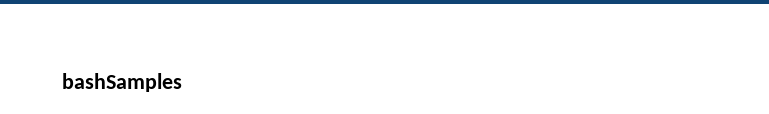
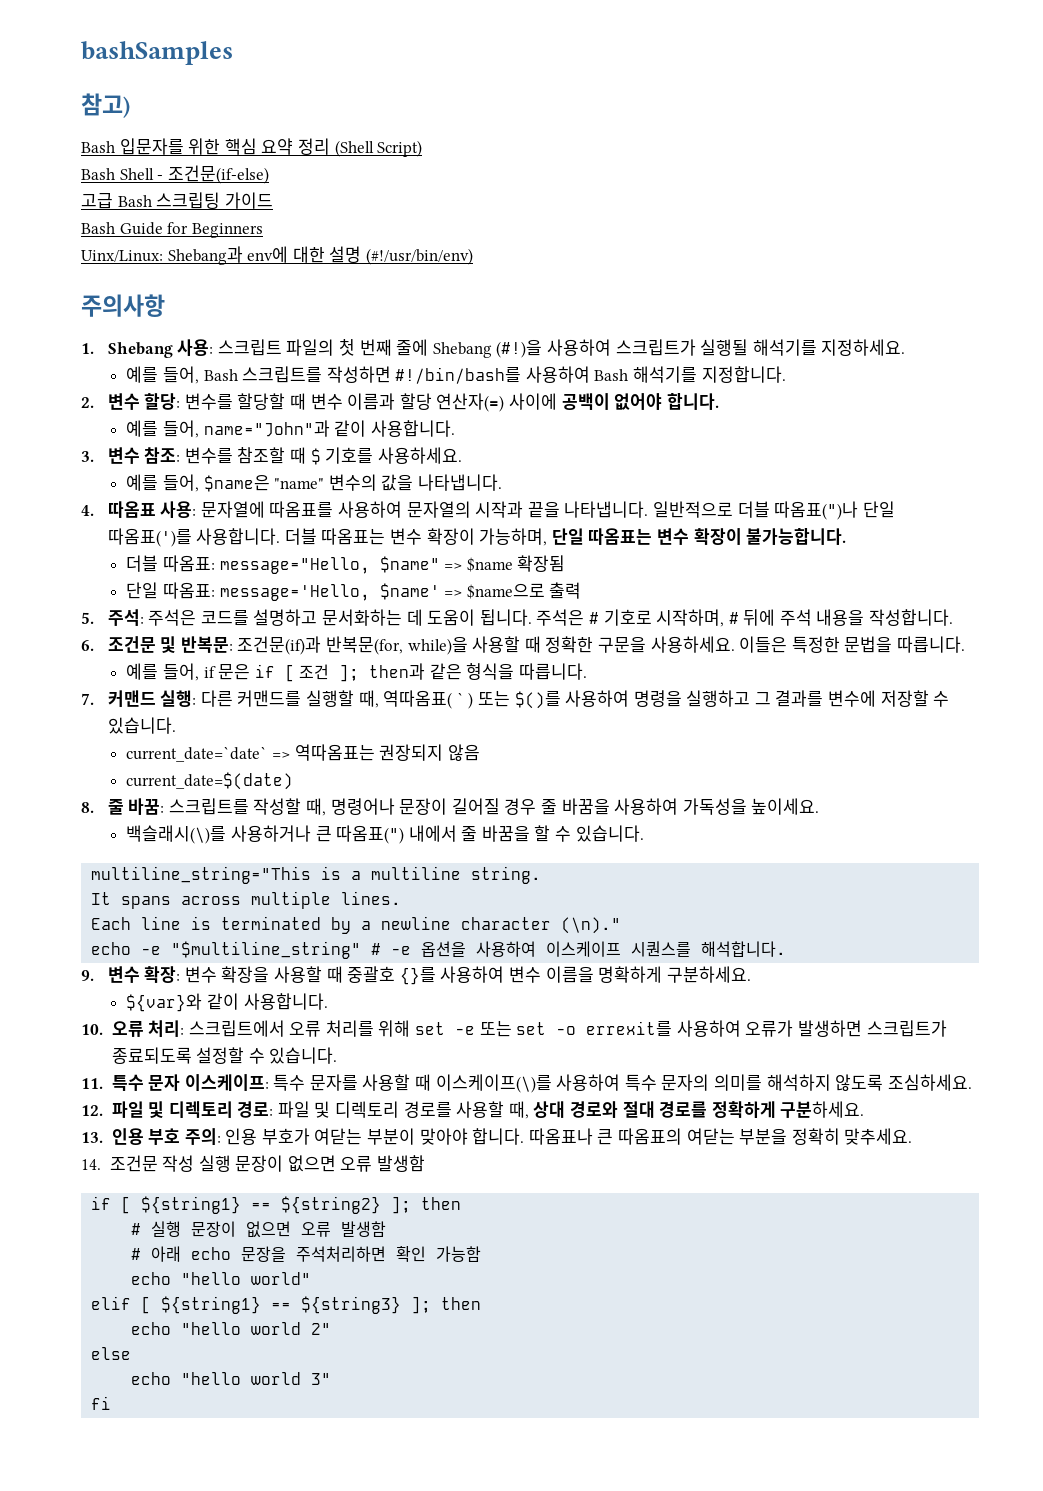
(182, 82) none -> [81,93,130,118] [81,138,423,157] [81,165,269,184] [81,192,273,209] [81,222,263,238] [81,246,473,265] [81,294,165,317] [81,339,906,358] [126,366,786,384] [81,393,719,412] [126,420,455,438] [81,447,462,465] [126,474,502,492] [81,501,895,520] [107,528,847,547] [126,555,566,574] [126,582,582,601] [81,609,954,627] [81,636,965,655] [126,663,587,682] [81,690,950,709] [107,717,176,734] [126,744,480,762] [126,772,294,790] [81,798,820,816] [126,825,644,844] [91,866,542,884] [91,891,402,909] [91,916,622,934] [91,941,787,959] [81,966,751,985] [126,993,328,1012] [81,1020,947,1037] [111,1047,338,1064] [81,1074,972,1093] [81,1101,865,1119] [81,1128,913,1145] [81,1155,426,1172] [91,1196,462,1214] [131,1221,387,1238] [131,1246,482,1262] [131,1272,312,1285] [91,1296,482,1314] [131,1322,332,1335] [91,1347,132,1360] [131,1372,332,1385] [91,1396,112,1410] // 참고) // Bash 입문자를 위한 핵심 요약 정리 (Shell Script) // Bash Shell - 조건문(if-else) // 고급 Bash 스크립팅 가이드 // Bash Guide for Beginners // Uinx/Linux: Shebang과 env에 대한 설명 (#!/usr/bin/env) // 주의사항 // 1. Shebang 사용: 스크립트 파일의 첫 번째 줄에 Shebang (#!)을 사용하여 스크립트가 실행될 해석기를 지정하세요. // 예를 들어, Bash 스크립트를 작성하면 #!/bin/bash를 사용하여 Bash 해석기를 지정합니다. // 2. 변수 할당: 변수를 할당할 때 변수 이름과 할당 연산자(=) 사이에 공백이 없어야 합니다. // 예를 들어, name="John"과 같이 사용합니다. // 3. 변수 참조: 변수를 참조할 때 $ 기호를 사용하세요. // 예를 들어, $name은 "name" 변수의 값을 나타냅니다. // 4. 따옴표 사용: 문자열에 따옴표를 사용하여 문자열의 시작과 끝을 나타냅니다. 일반적으로 더블 따옴표(")나 단일 따옴표(')를 사용합니다. 더블 따옴표는 변수 확장이 가능하며, 단일 따옴표는 변수 확장이 불가능합니다. // 더블 따옴표: message="Hello, $name" => $name 확장됨 // 단일 따옴표: message='Hello, $name' => $name으로 출력 // 5. 주석: 주석은 코드를 설명하고 문서화하는 데 도움이 됩니다. 주석은 # 기호로 시작하며, # 뒤에 주석 내용을 작성합니다. // 6. 조건문 및 반복문: 조건문(if)과 반복문(for, while)을 사용할 때 정확한 구문을 사용하세요. 이들은 특정한 문법을 따릅니다. // 예를 들어, if 문은 if [ 조건 ]; then과 같은 형식을 따릅니다. // 7. 커맨드 실행: 다른 커맨드를 실행할 때, 역따옴표( ` ) 또는 $()를 사용하여 명령을 실행하고 그 결과를 변수에 저장할 수 있습니다. // current_date=`date` => 역따옴표는 권장되지 않음 // current_date=$(date) // 8. 줄 바꿈: 스크립트를 작성할 때, 명령어나 문장이 길어질 경우 줄 바꿈을 사용하여 가독성을 높이세요. // 백슬래시(\)를 사용하거나 큰 따옴표(") 내에서 줄 바꿈을 할 수 있습니다. // multiline_string="This is a multiline string. // It spans across multiple lines. // Each line is terminated by a newline character (\n)." // echo -e "$multiline_string" # -e 옵션을 사용하여 이스케이프 시퀀스를 해석합니다. // 9. 변수 확장: 변수 확장을 사용할 때 중괄호 {}를 사용하여 변수 이름을 명확하게 구분하세요. // ${var}와 같이 사용합니다. // 10. 오류 처리: 스크립트에서 오류 처리를 위해 set -e 또는 set -o errexit를 사용하여 오류가 발생하면 스크립트가 종료되도록 설정할 수 있습니다. // 11. 특수 문자 이스케이프: 특수 문자를 사용할 때 이스케이프(\)를 사용하여 특수 문자의 의미를 해석하지 않도록 조심하세요. // 12. 파일 및 디렉토리 경로: 파일 및 디렉토리 경로를 사용할 때, 상대 경로와 절대 경로를 정확하게 구분하세요. // 13. 인용 부호 주의: 인용 부호가 여닫는 부분이 맞아야 합니다. 따옴표나 큰 따옴표의 여닫는 부분을 정확히 맞추세요. // 14. 조건문 작성 실행 문장이 없으면 오류 발생함 // if [ ${string1} == ${string2} ]; then // # 실행 문장이 없으면 오류 발생함 // # 아래 echo 문장을 주석처리하면 확인 가능함 // echo "hello world" // elif [ ${string1} == ${string3} ]; then // echo "hello world 2" // else // echo "hello world 3" // fi

